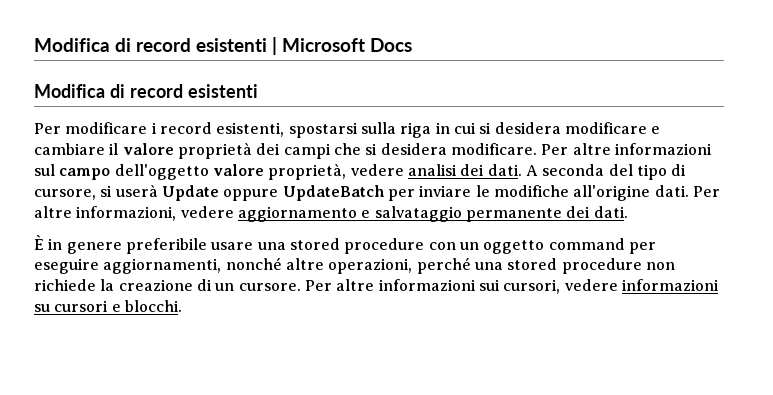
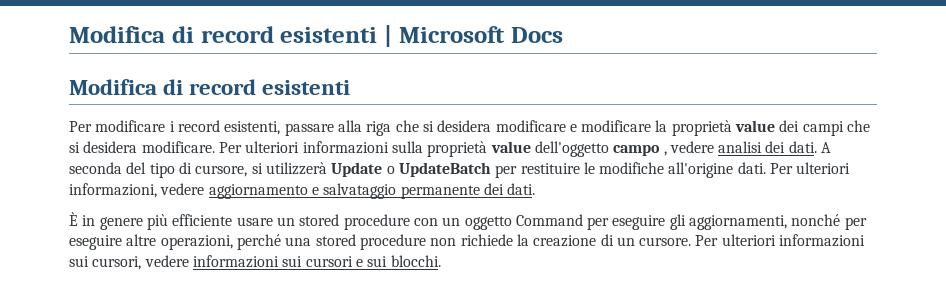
[288,122,661,138] [34,142,252,159] spostarsi sulla riga in cui si desidera modificare e cambiare il valore proprietà -> [284,120,776,136] passare alla riga che si desidera modificare e modificare la proprietà value
[572,143,712,155] [34,163,347,180] altre informazioni sul campo dell'oggetto valore proprietà, -> [245,141,667,157] ulteriori informazioni sulla proprietà value dell'oggetto campo ,
[115,184,279,201] userà Update oppure -> [265,162,395,177] utilizzerà Update o
[419,185,472,197] inviare -> [520,163,580,174] restituire
[34,206,72,218] altre -> [796,162,851,174] ulteriori
[125,238,286,254] preferibile usare una -> [146,214,295,230] più efficiente usare un
[548,238,656,254] [34,258,99,274] command per eseguire -> [515,214,686,230] Command per eseguire gli
(282, 263) none -> [844,217,867,230] [69,235,122,250] per eseguire
[336,279,375,291] altre -> [721,234,776,246] ulteriori
[34,304,50,312] su -> [282,256,303,267] sui
(121, 308) none -> [367,256,388,267] sui

